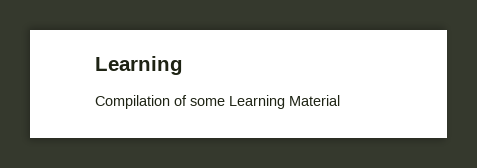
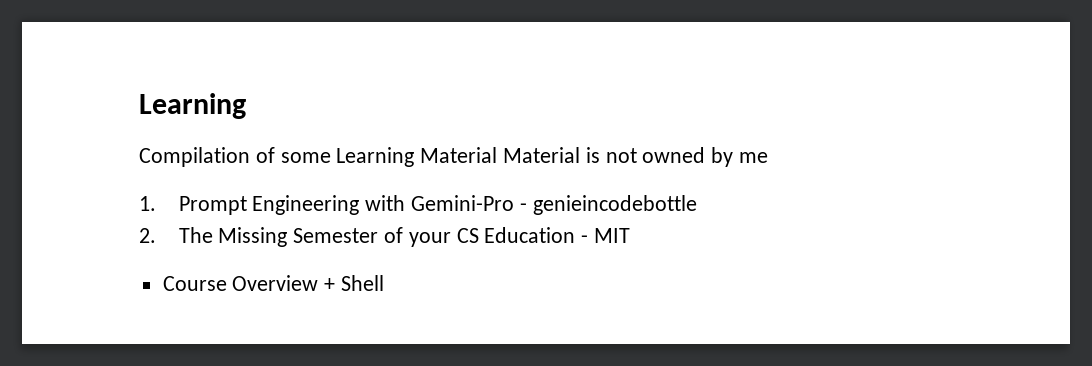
(340, 100) none -> [503,147,769,167] [139,195,697,215] [139,227,630,247] [162,275,385,291] Material is not owned by me // 1. Prompt Engineering with Gemini-Pro - genieincodebottle // 2. The Missing Semester of your CS Education - MIT // Course Overview + Shell

